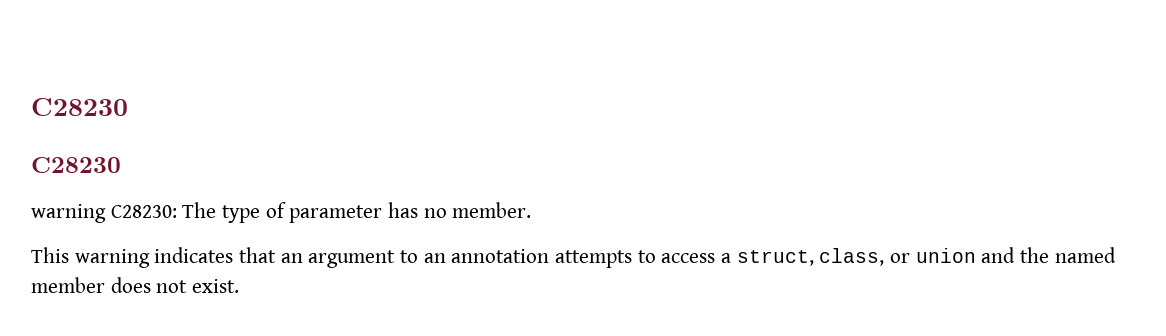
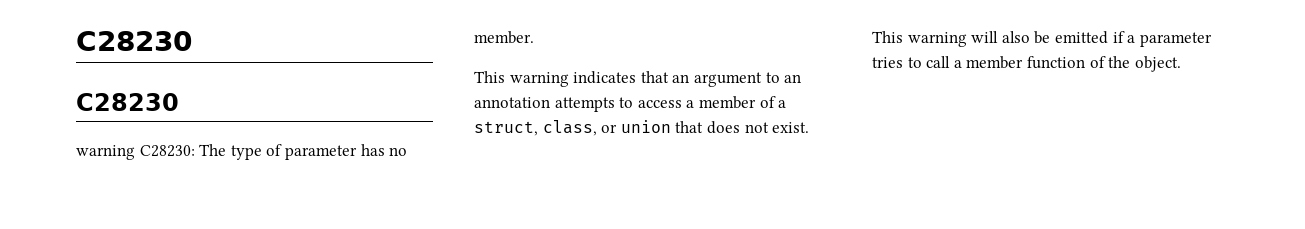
(732, 258) none -> [698,96,787,109] member of a
[981,247,1116,263] [31,277,240,293] and the named member does not exist. -> [675,121,810,134] [872,31,1212,47] [872,56,1181,72] that does not exist. This warning will also be emitted if a parameter tries to call a member function of the object.

